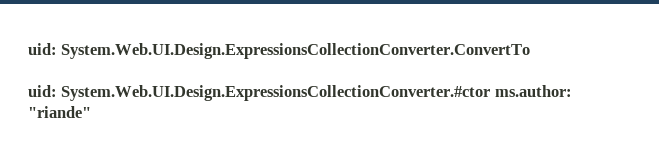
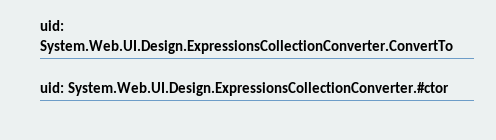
[494,85,572,97] [28,106,91,118] ms.author: "riande" -> (449, 89) none

